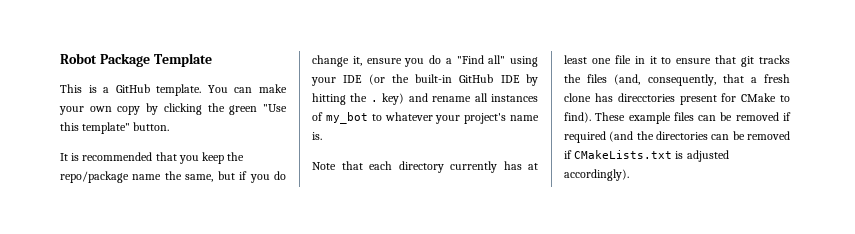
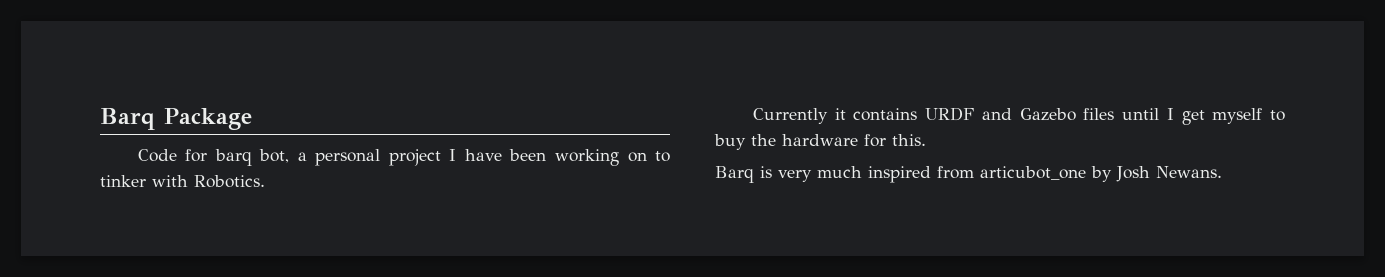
[60,53,97,64] Robot -> [100,108,155,130] Barq
[153,53,212,67] [60,84,287,96] [59,103,287,115] [60,122,170,134] [60,152,245,164] [60,171,286,183] [312,55,538,67] [311,74,538,86] [312,93,538,105] [312,112,539,124] [312,132,322,140] [312,161,538,173] [564,55,790,67] [564,74,790,86] [564,93,790,105] [564,112,791,124] [564,131,790,143] [564,150,729,162] [564,169,629,181] Template // This is a GitHub template. You can make your own copy by clicking the green "Use this template" button. // It is recommended that you keep the repo/package name the same, but if you do change it, ensure you do a "Find all" using your IDE (or the built-in GitHub IDE by hitting the . key) and rename all instances of my_bot to whatever your project's name is. // Note that each directory currently has at least one file in it to ensure that git tracks the files (and, consequently, that a fresh clone has direcctories present for CMake to find). These example files can be removed if required (and the directories can be removed if CMakeLists.txt is adjusted accordingly). -> [137,149,670,166] [100,175,265,188] [752,107,1285,125] [714,134,926,150] [715,166,1222,183] // Code for barq bot, a personal project I have been working on to tinker with Robotics. // Currently it contains URDF and Gazebo files until I get myself to buy the hardware for this. // Barq is very much inspired from articubot_one by Josh Newans.

